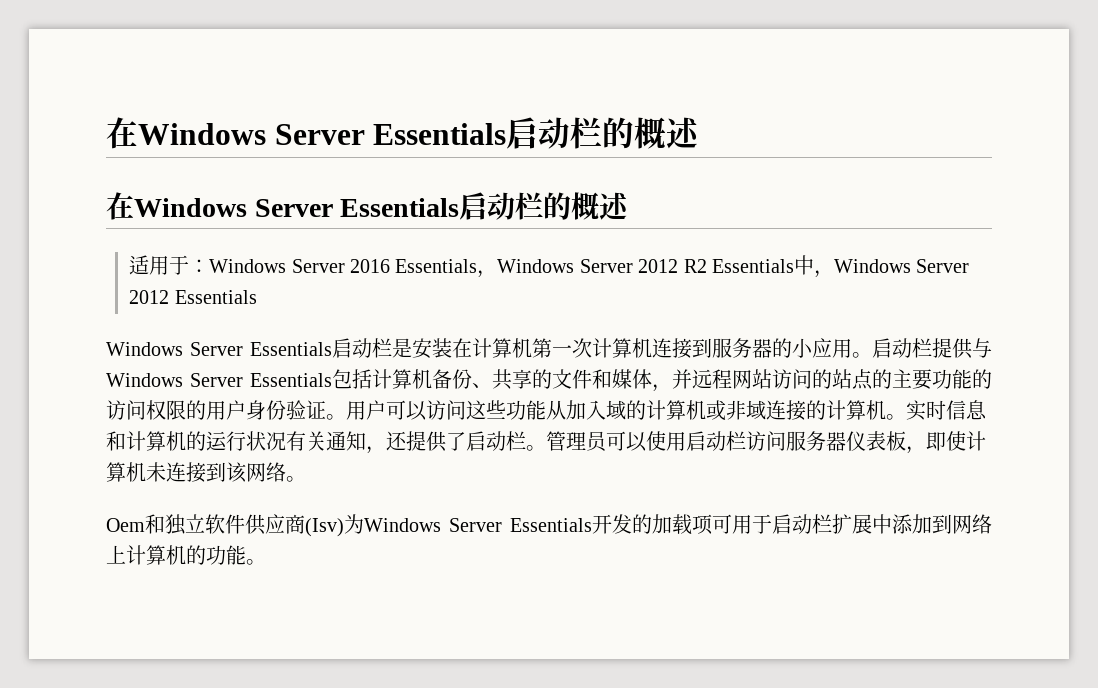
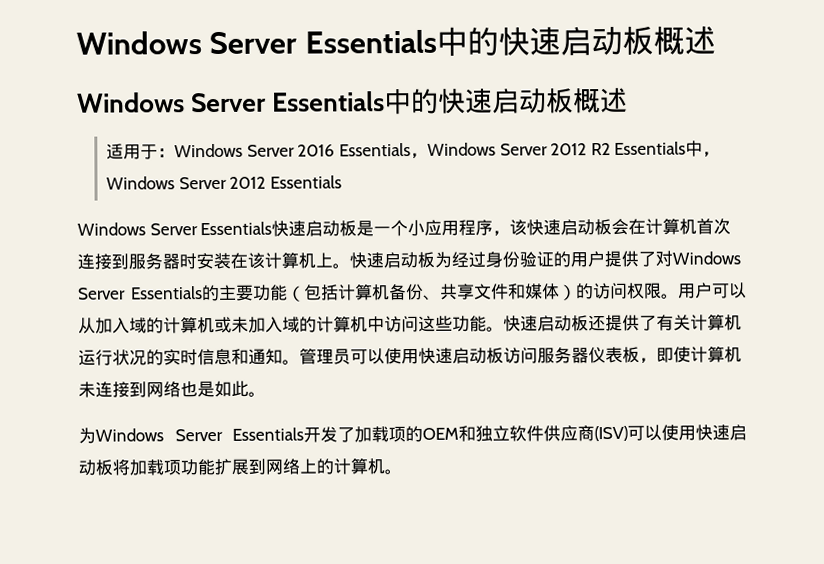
[106,117,701,149] [106,192,572,220] 在Windows Server Essentials启动栏的概述 // 在Windows Server Essentials启动栏的 -> [76,25,716,57] [77,88,575,115] Windows Server Essentials中的快速启动板概述 // Windows Server Essentials中的快速启动板
[332,338,992,359] [106,373,333,387] 启动栏是安装在计算机第一次计算机连接到服务器的小应用。启动栏提供与Windows Server Essentials -> [271,218,732,237] [77,250,741,270] [78,284,305,302] 快速启动板是一个小应用程序，该快速启动板会在计算机首次连接到服务器时安装在该计算机上。快速启动板为经过身份验证的用户提供了对Windows Server Essentials的主要功能（
[532,369,552,389] 的 -> (475, 291) none
[652,369,992,392] [106,400,546,421] ，并远程网站访问的站点的主要功能的访问权限的用户身份验证。用户可以访问这些功能 -> [559,282,747,301] ）的访问权限。用户可以
[726,400,987,421] [106,431,526,454] 非域连接的计算机。实时信息和计算机的运行状况有关通知，还提供了启动栏 -> [231,314,742,333] [78,348,283,366] 未加入域的计算机中访问这些功能。快速启动板还提供了有关计算机运行状况的实时信息和通知
[686,431,746,451] 启动栏 -> [418,347,504,364] 快速启动板
[226,462,306,483] [106,514,992,537] [106,545,246,565] 该网络。 // Oem和独立软件供应商(Isv)为Windows Server Essentials开发的加载项可用于启动栏扩展中添加到网络上计算机的功能 -> [146,380,266,398] [78,424,747,444] [78,458,385,476] 网络也是如此。 // 为Windows Server Essentials开发了加载项的OEM和独立软件供应商(ISV)可以使用快速启动板将加载项功能扩展到网络上的计算机

